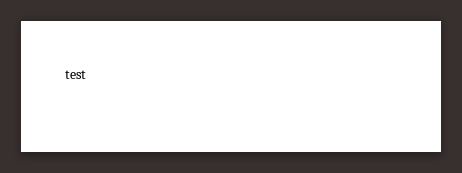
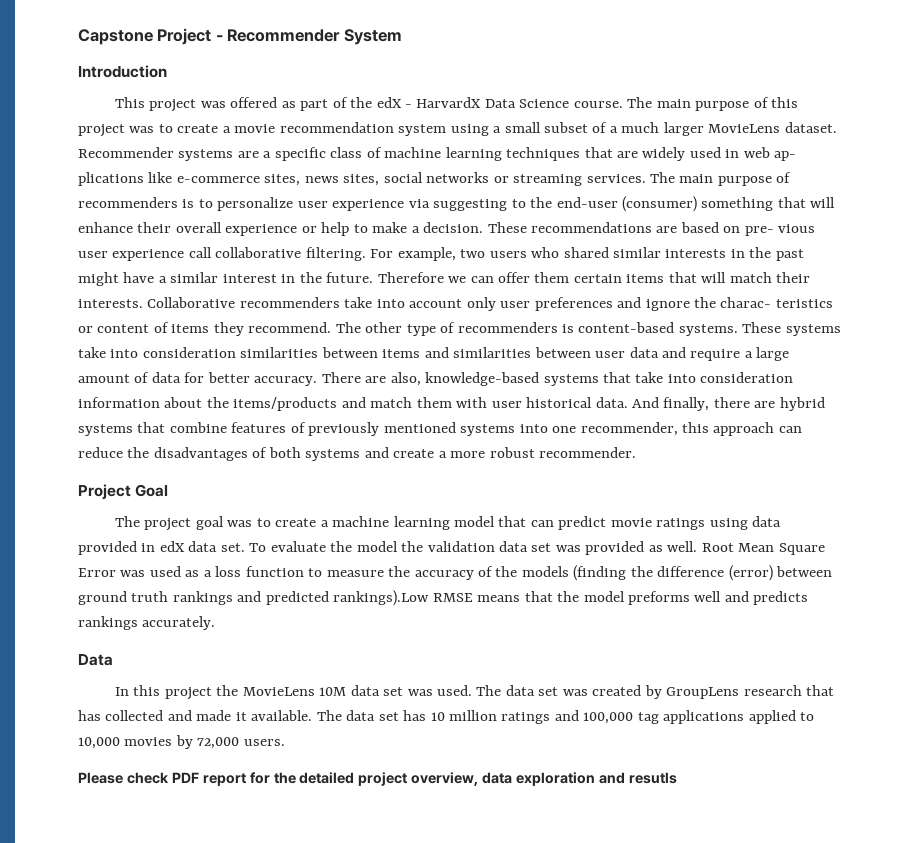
[65,70,86,79] test -> [78,28,402,45] [78,65,167,78] [114,97,799,112] [78,122,837,137] [78,147,797,161] [78,172,792,186] [78,196,836,212] [78,222,816,236] [78,247,804,261] [78,272,811,286] [78,297,833,311] [78,322,841,336] [78,347,790,361] [78,372,794,386] [78,397,825,411] [78,422,802,436] [78,447,637,461] [78,484,169,500] [114,516,782,531] [78,541,825,555] [78,565,833,581] [78,590,809,606] [78,616,216,630] [78,654,113,666] [114,685,835,700] [78,710,815,724] [78,735,285,749] [78,772,677,786] Capstone Project - Recommender System // Introduction // This project was offered as part of the edX - HarvardX Data Science course. The main purpose of this project was to create a movie recommendation system using a small subset of a much larger MovieLens dataset. Recommender systems are a specific class of machine learning techniques that are widely used in web ap- plications like e-commerce sites, news sites, social networks or streaming services. The main purpose of recommenders is to personalize user experience via suggesting to the end-user (consumer) something that will enhance their overall experience or help to make a decision. These recommendations are based on pre- vious user experience call collaborative filtering. For example, two users who shared similar interests in the past might have a similar interest in the future. Therefore we can offer them certain items that will match their interests. Collaborative recommenders take into account only user preferences and ignore the charac- teristics or content of items they recommend. The other type of recommenders is content-based systems. These systems take into consideration similarities between items and similarities between user data and require a large amount of data for better accuracy. There are also, knowledge-based systems that take into consideration information about the items/products and match them with user historical data. And finally, there are hybrid systems that combine features of previously mentioned systems into one recommender, this approach can reduce the disadvantages of both systems and create a more robust recommender. // Project Goal // The project goal was to create a machine learning model that can predict movie ratings using data provided in edX data set. To evaluate the model the validation data set was provided as well. Root Mean Square Error was used as a loss function to measure the accuracy of the models (finding the difference (error) between ground truth rankings and predicted rankings).Low RMSE means that the model preforms well and predicts rankings accurately. // Data // In this project the MovieLens 10M data set was used. The data set was created by GroupLens research that has collected and made it available. The data set has 10 million ratings and 100,000 tag applications applied to 10,000 movies by 72,000 users. // Please check PDF report for the detailed project overview, data exploration and resutls

